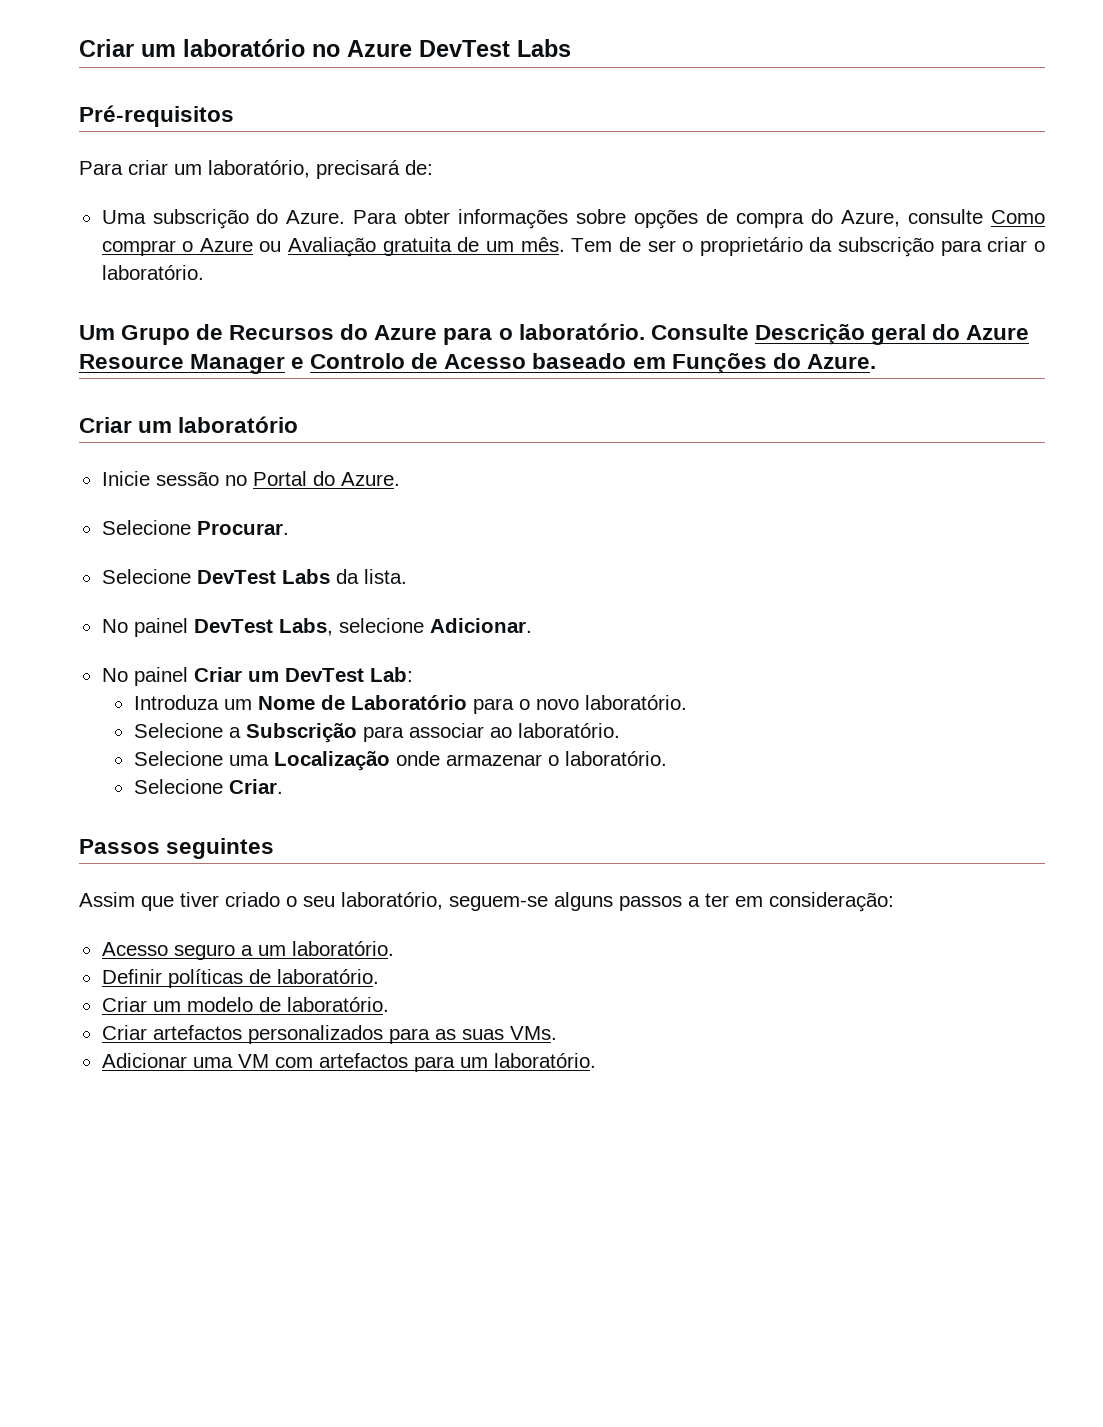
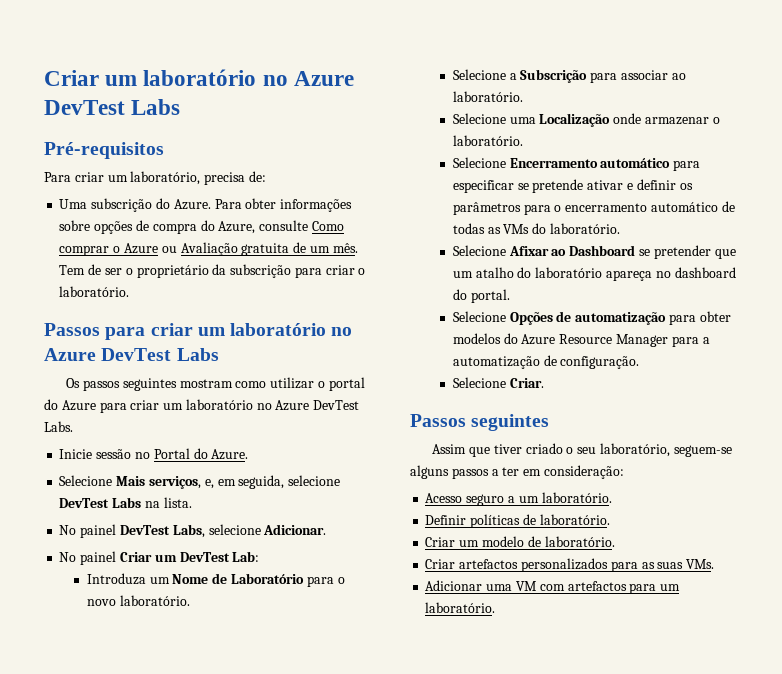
[316,160,400,179] precisará -> [204,172,246,185] precisa
[79,323,1029,345] [79,353,876,374] [79,416,299,433] Um Grupo de Recursos do Azure para o laboratório. Consulte Descrição geral do Azure Resource Manager e Controlo de Acesso baseado em Funções do Azure. // Criar um laboratório -> [44,323,353,340] [44,348,219,361] [66,377,365,391] [44,399,360,413] [44,421,73,432] Passos para criar um laboratório no Azure DevTest Labs // Os passos seguintes mostram como utilizar o portal do Azure para criar um laboratório no Azure DevTest Labs.
[196,521,289,535] [101,569,359,584] Procurar. // Selecione DevTest Labs da -> [116,475,341,489] [59,497,160,508] Mais serviços, e, em seguida, selecione DevTest Labs na
(667, 758) none -> [452,157,701,171] [452,179,693,193] [452,201,735,215] [452,223,621,234] [452,245,736,259] [452,267,736,281] [452,289,510,303] [452,311,731,325] [452,333,710,347] [452,355,640,369] // Selecione Encerramento automático para especificar se pretende ativar e definir os parâmetros para o encerramento automático de todas as VMs do laboratório. // Selecione Afixar ao Dashboard se pretender que um atalho do laboratório apareça no dashboard do portal. // Selecione Opções de automatização para obter modelos do Azure Resource Manager para a automatização de configuração.

